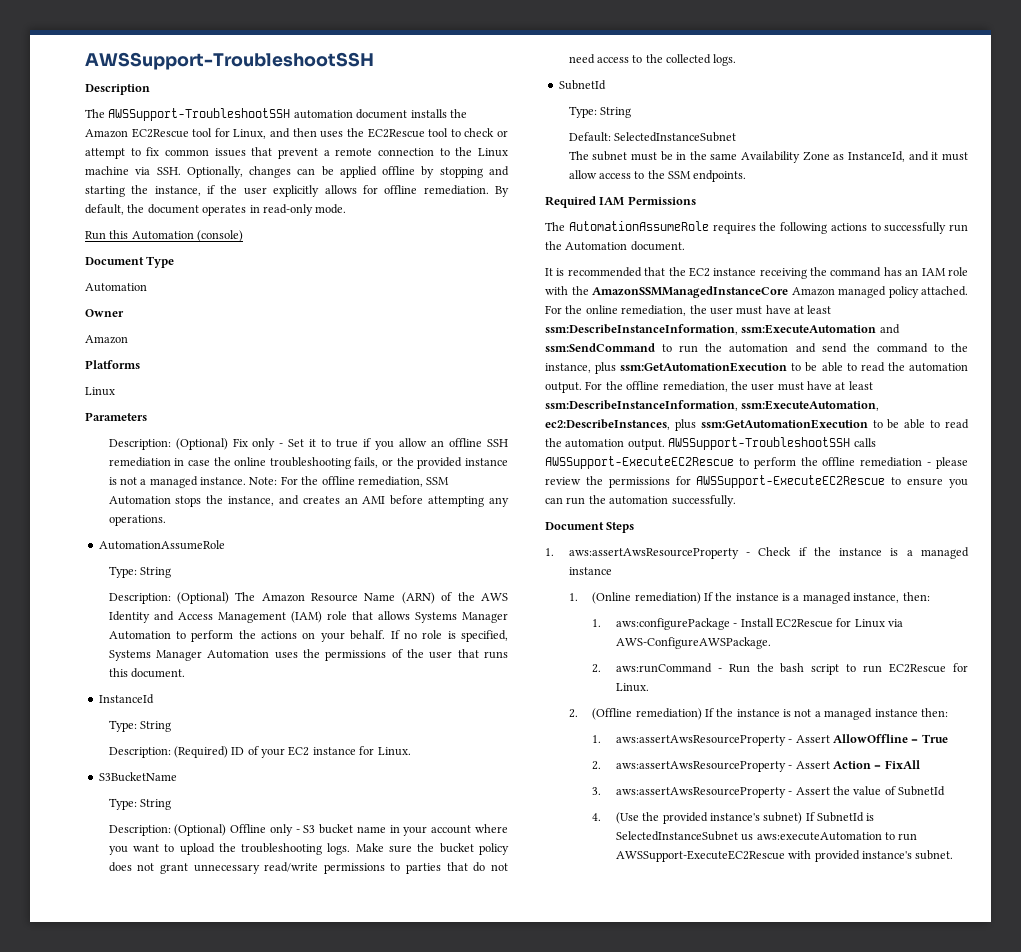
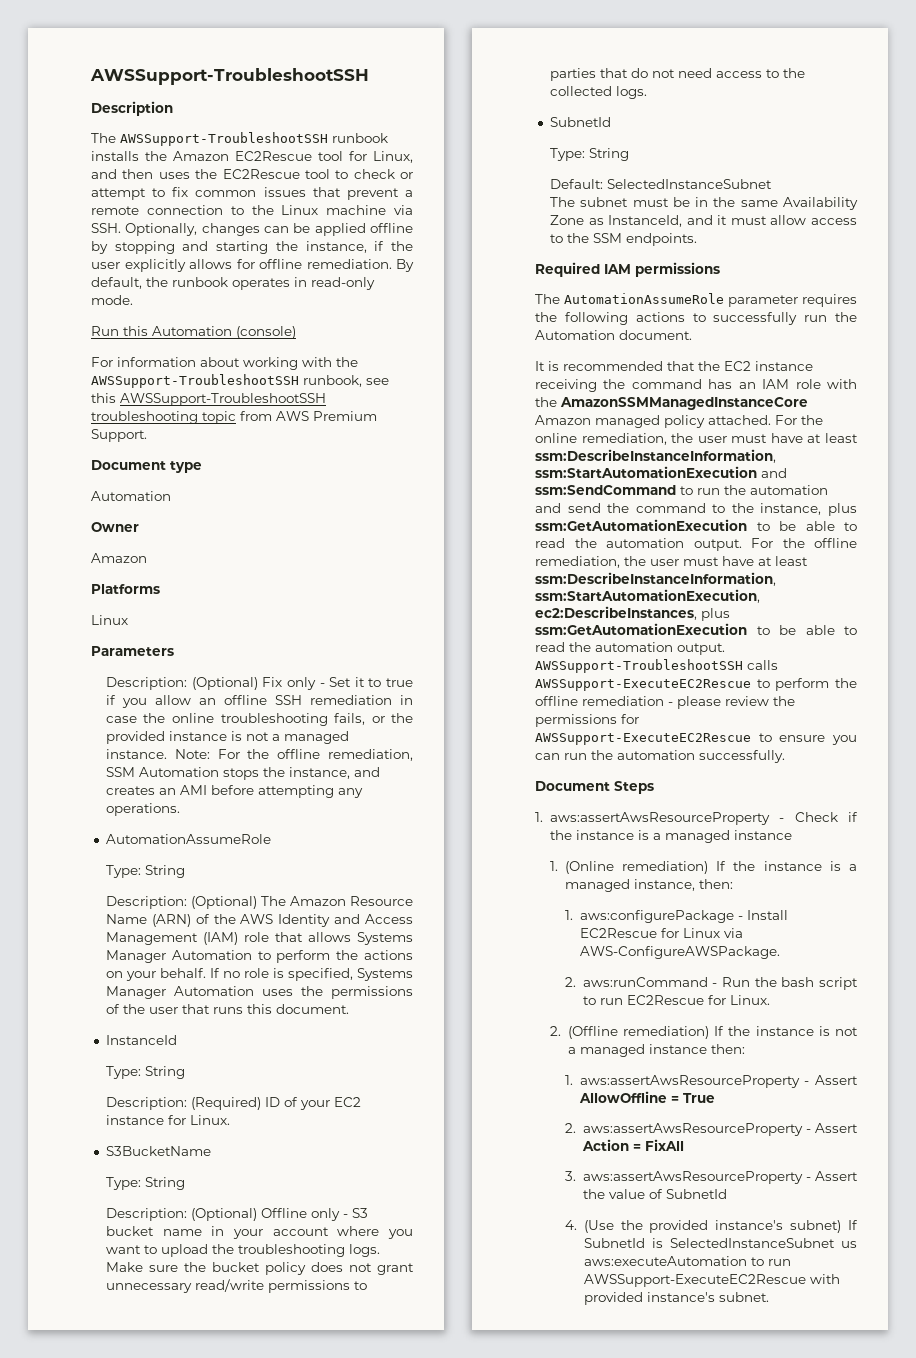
[293,109,408,119] automation document -> [332,133,388,143] runbook
[147,204,199,214] document -> [172,277,228,287] runbook
[85,256,175,268] // Document Type -> [91,357,358,370] [91,374,389,388] [91,393,326,406] [91,411,377,424] [91,429,147,442] [91,460,202,473] // For information about working with the AWSSupport-TroubleshootSSH runbook, see this AWSSupport-TroubleshootSSH troubleshooting topic from AWS Premium Support. // Document type
[627,196,696,205] Permissions -> [635,262,720,277] permissions
(709, 226) none -> [728,295,798,307] parameter
[741,324,877,334] ssm:ExecuteAutomation -> [535,466,757,478] ssm:StartAutomationExecution
[741,400,880,411] ssm:ExecuteAutomation, -> [535,589,760,603] ssm:StartAutomationExecution,

